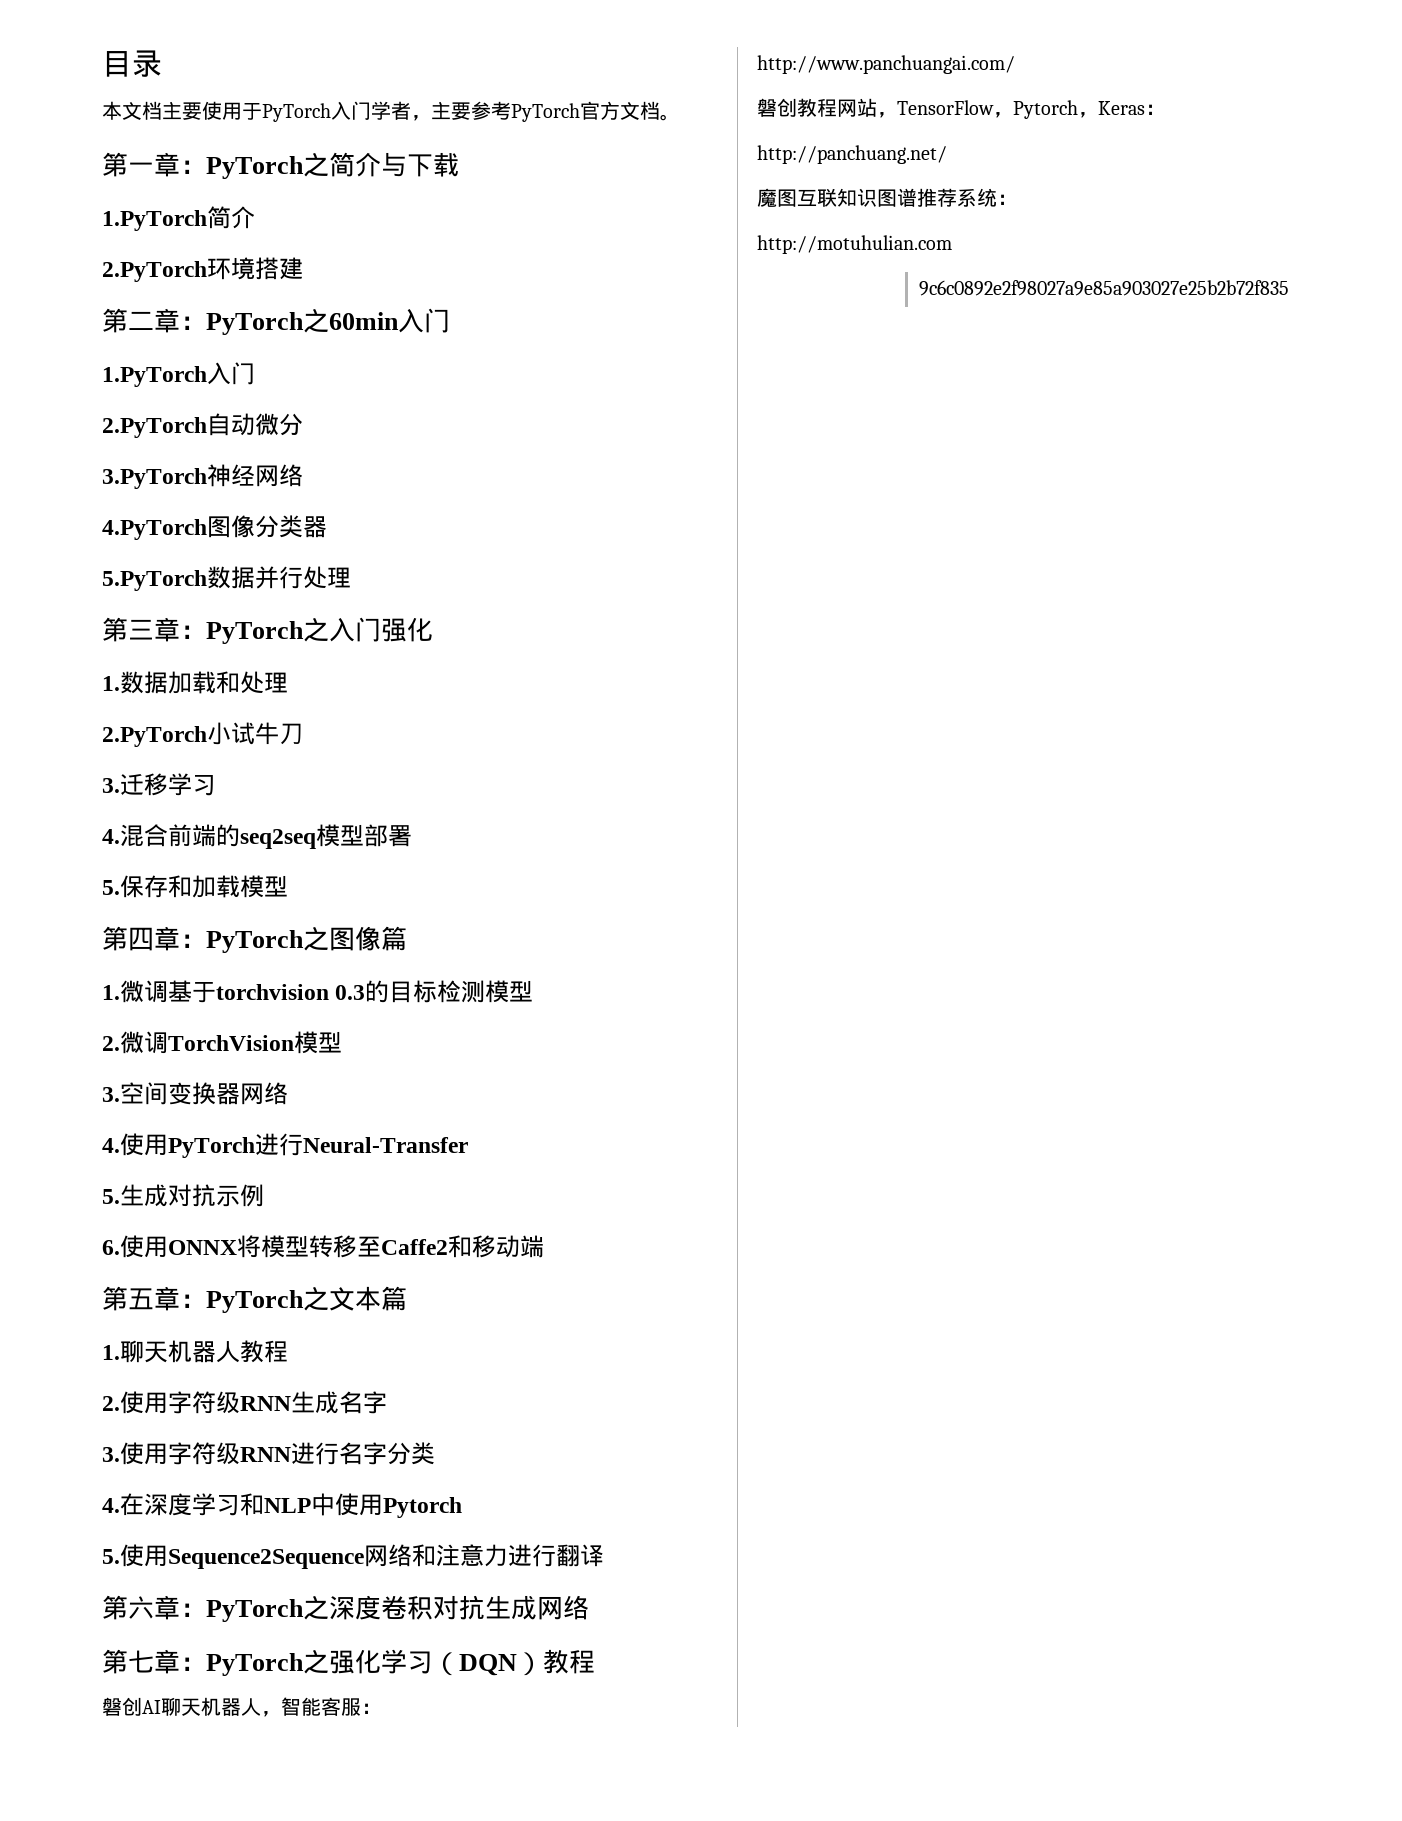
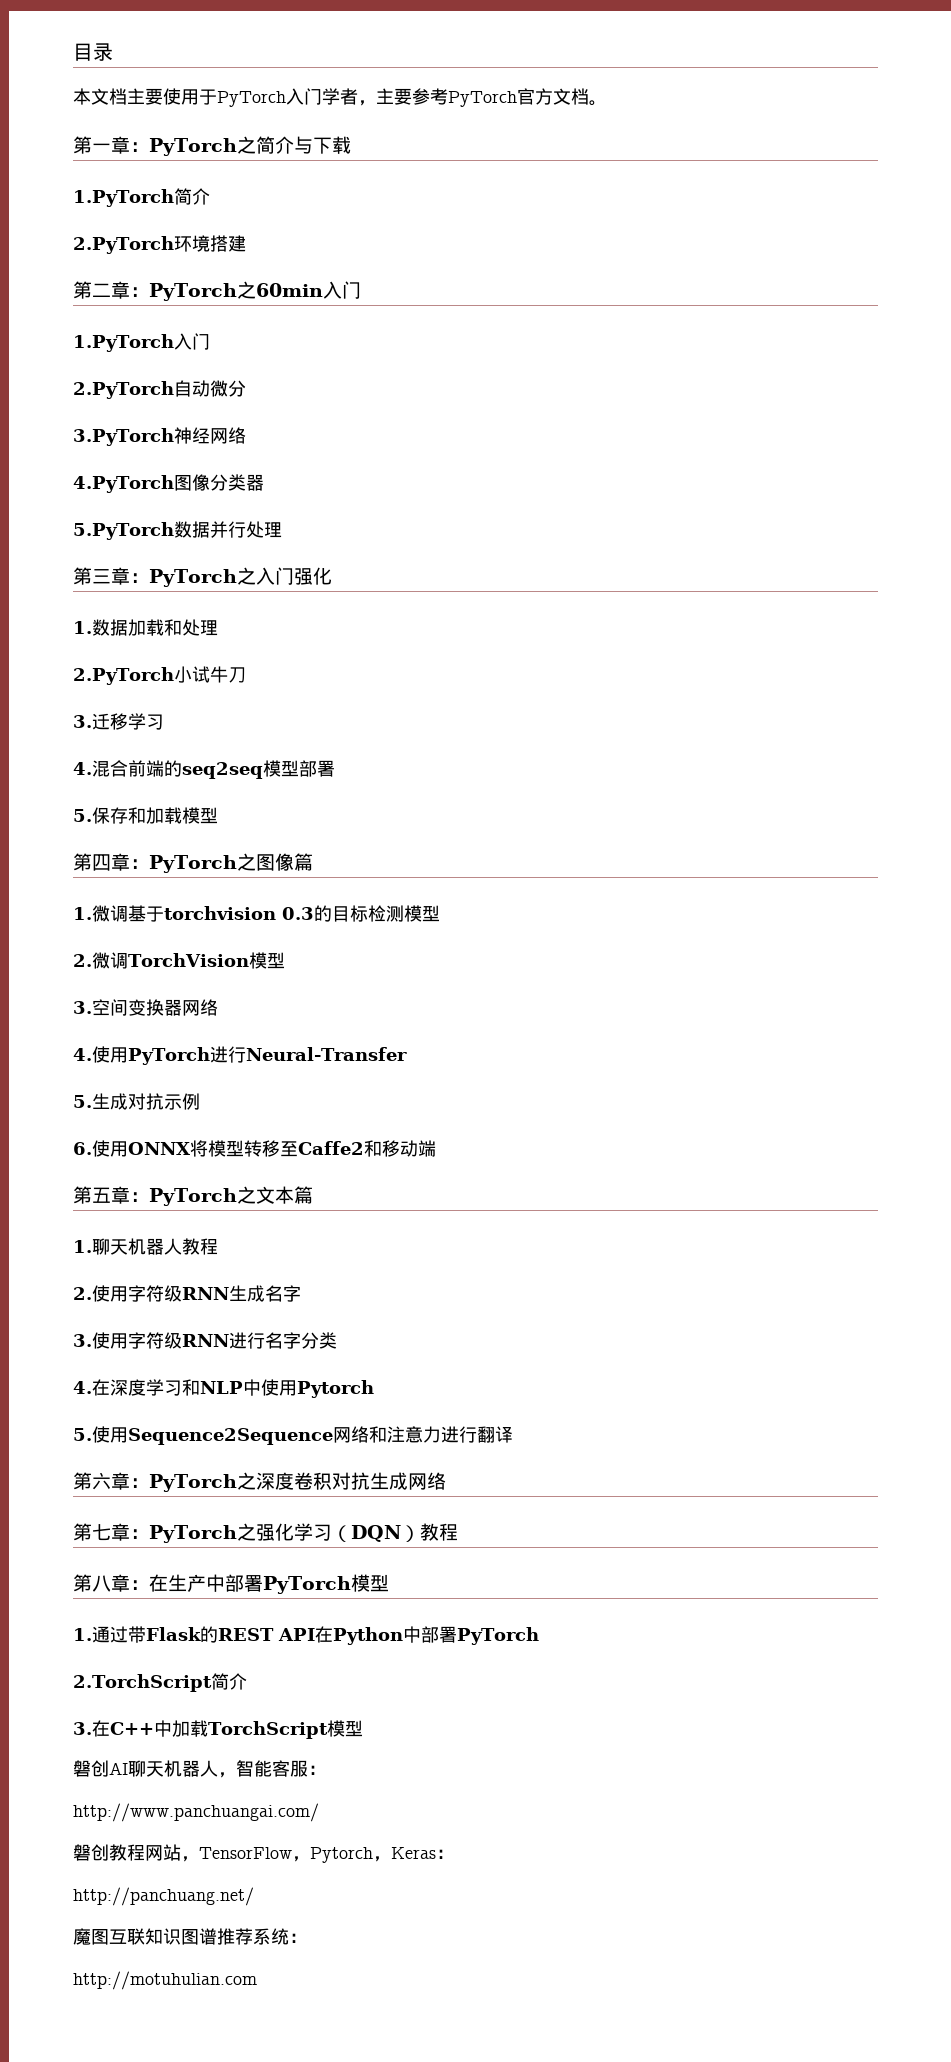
(595, 1662) none -> [73,1574,389,1594] [73,1626,539,1645] [73,1673,247,1692] [73,1720,363,1739] // 第八章：在生产中部署PyTorch模型 // 1.通过带Flask的REST API在Python中部署PyTorch // 2.TorchScript简介 // 3.在C++中加载TorchScript模型
[918,280,1289,296] // 9c6c0892e2f98027a9e85a903027e25b2b72f835 -> (257, 1980) none

